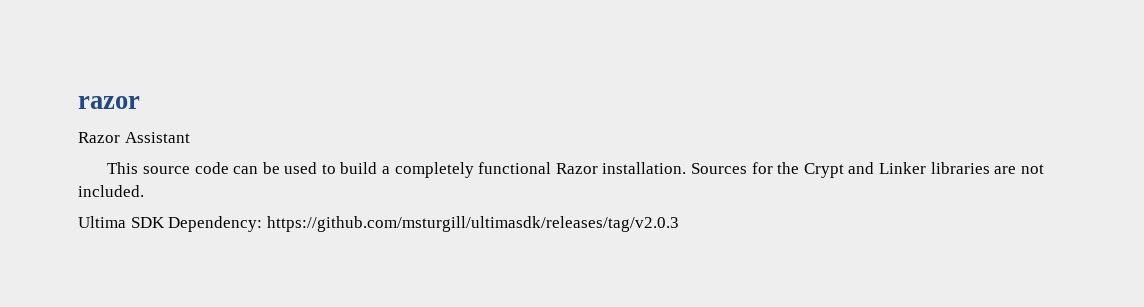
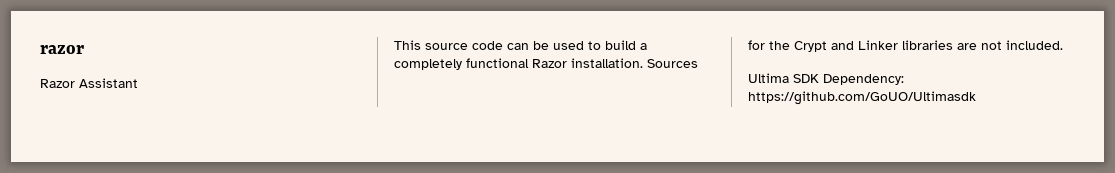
[266,216,679,232] https://github.com/msturgill/ultimasdk/releases/tag/v2.0.3 -> [748,91,976,105] https://github.com/GoUO/Ultimasdk

